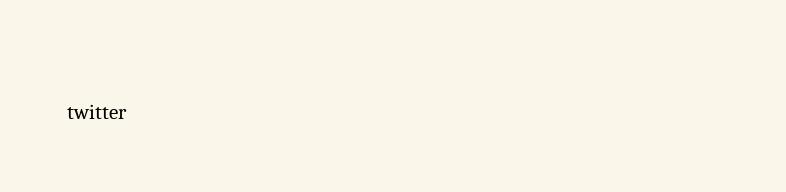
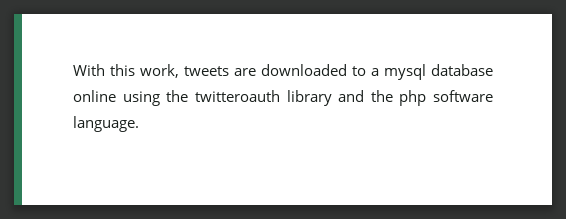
[67,104,127,119] twitter -> [73,64,493,80] [73,90,493,106] [73,116,139,132] With this work, tweets are downloaded to a mysql database online using the twitteroauth library and the php software language.

